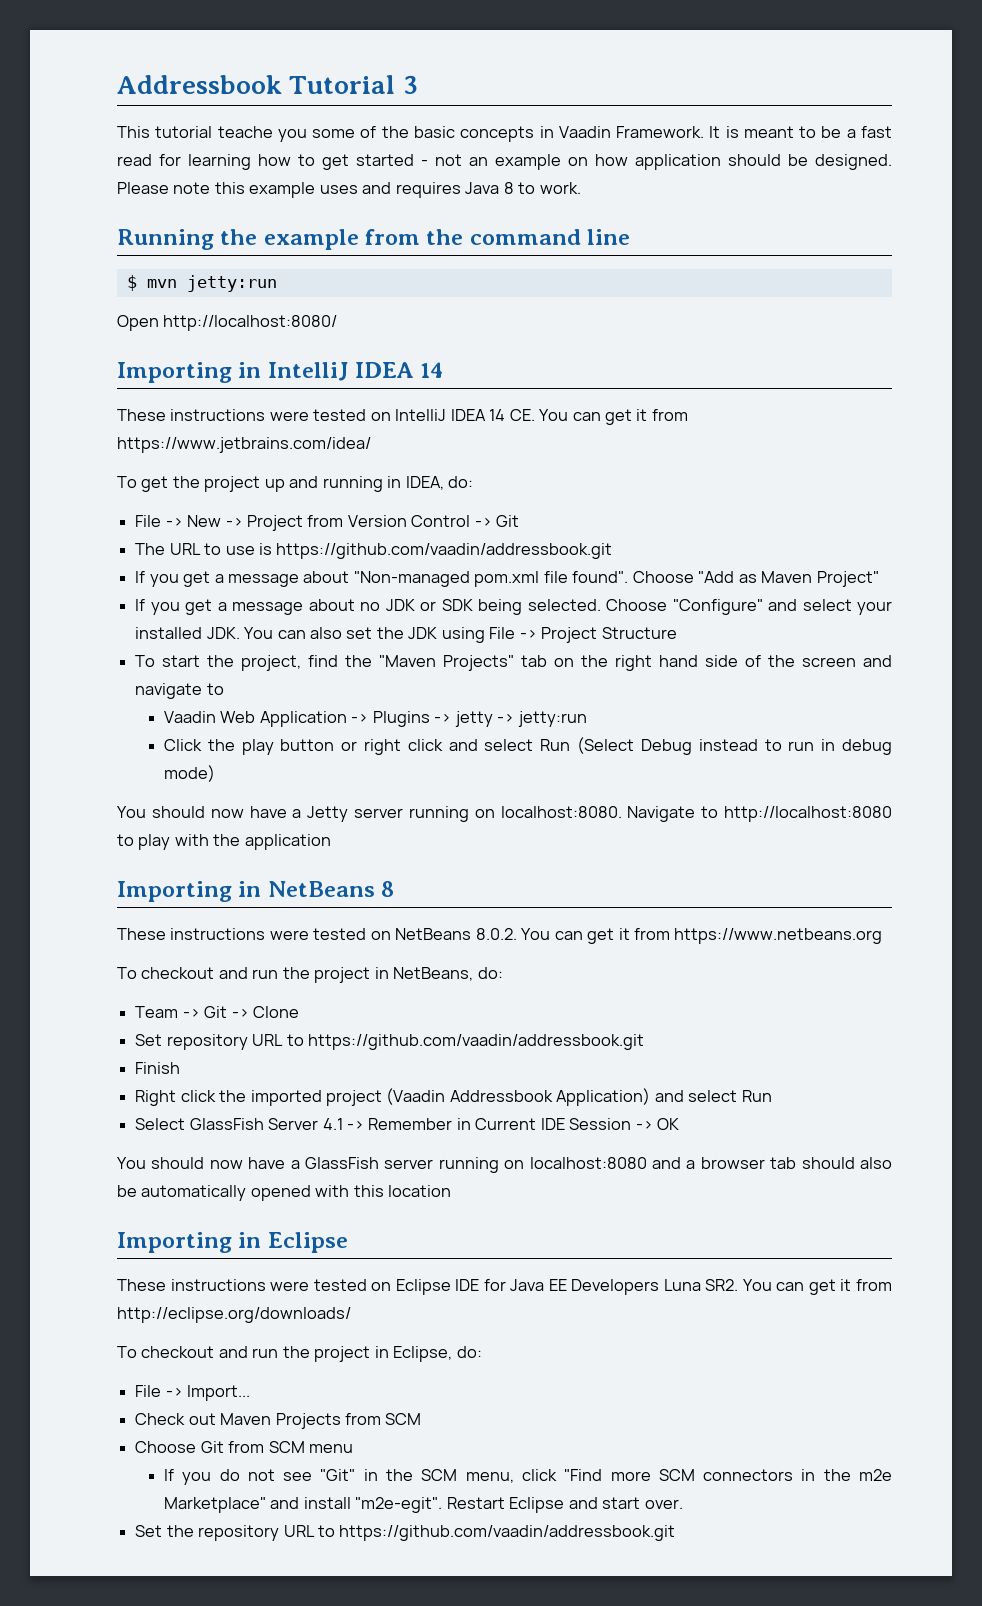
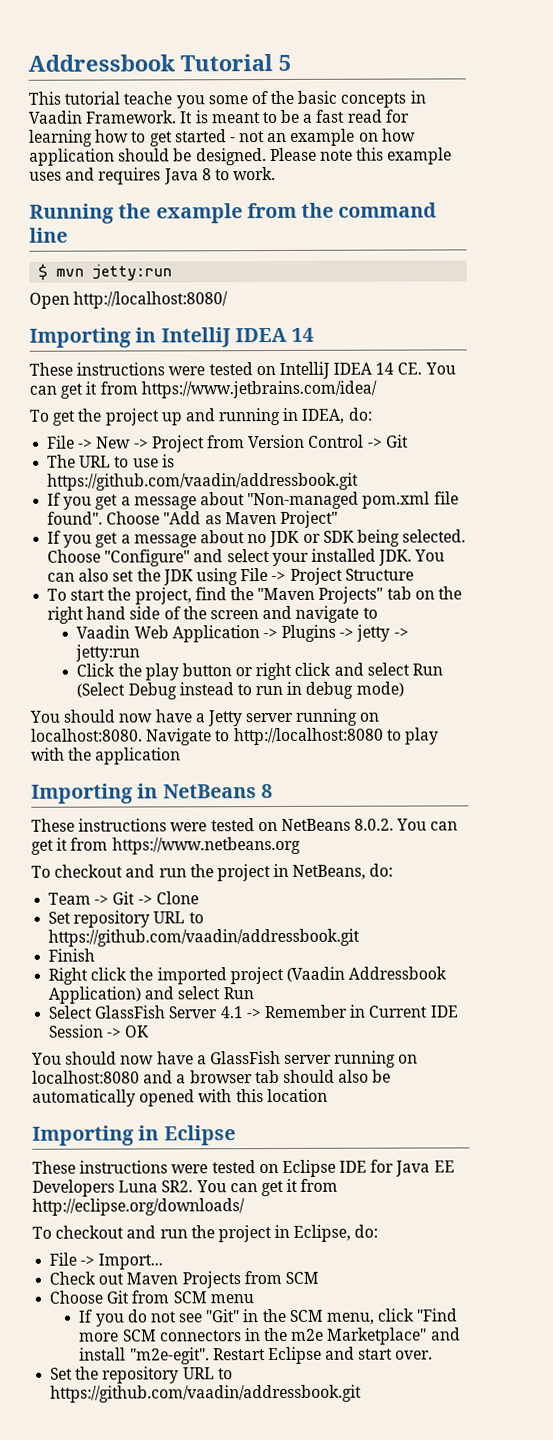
[402,75,418,94] 3 -> [278,54,291,71] 5

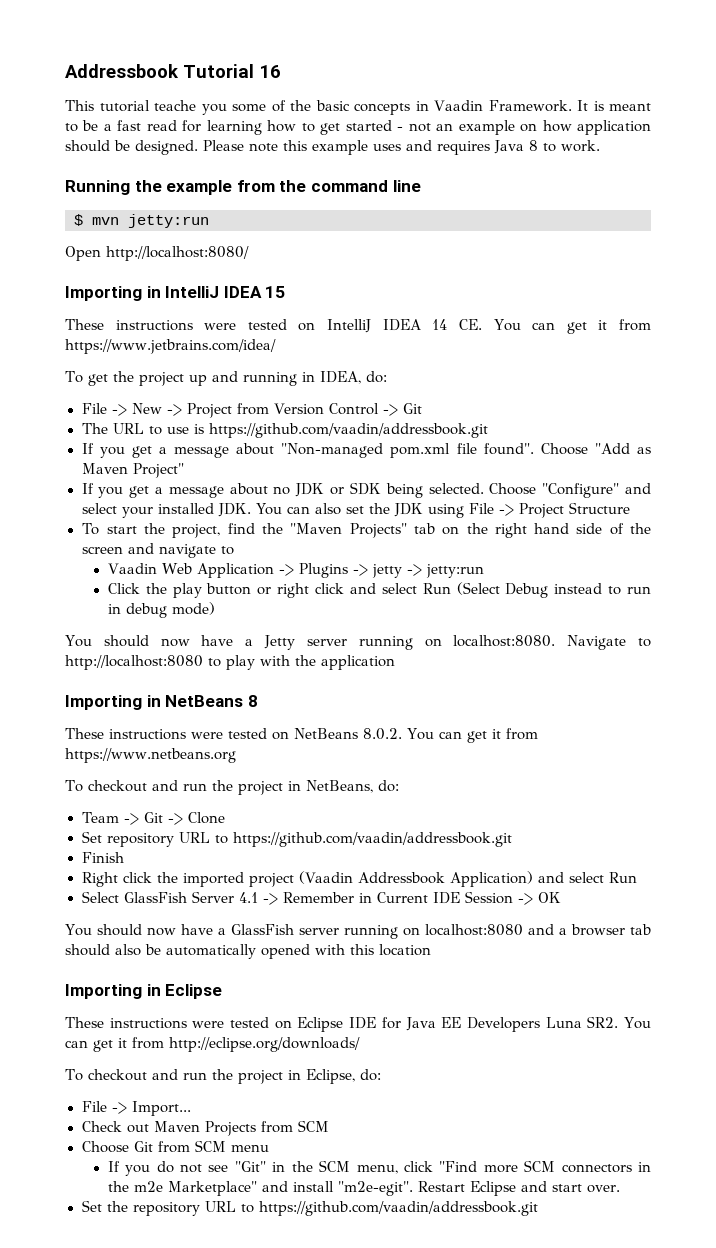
[278,54,291,71] 5 -> [259,65,281,78] 16
[291,327,315,342] 14 -> [265,286,286,298] 15

